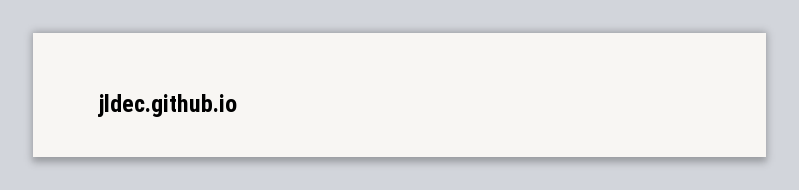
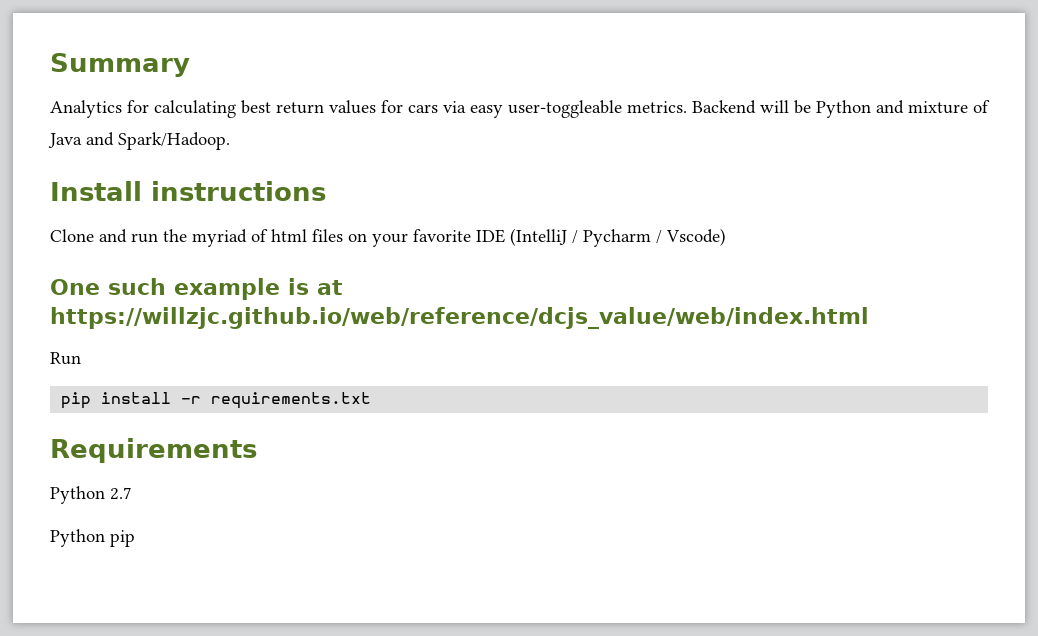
[98,94,237,117] jldec.github.io -> [50,53,190,77] [50,100,990,118] [48,132,230,150] [50,181,326,201] [50,228,726,247] [50,278,343,300] [50,307,869,329] [50,352,81,365] [61,392,372,409] [50,438,257,463] [50,486,132,504] [50,529,135,547] Summary // Analytics for calculating best return values for cars via easy user-toggleable metrics. Backend will be Python and mixture of Java and Spark/Hadoop. // Install instructions // Clone and run the myriad of html files on your favorite IDE (IntelliJ / Pycharm / Vscode) // One such example is at https://willzjc.github.io/web/reference/dcjs_value/web/index.html // Run // pip install -r requirements.txt // Requirements // Python 2.7 // Python pip

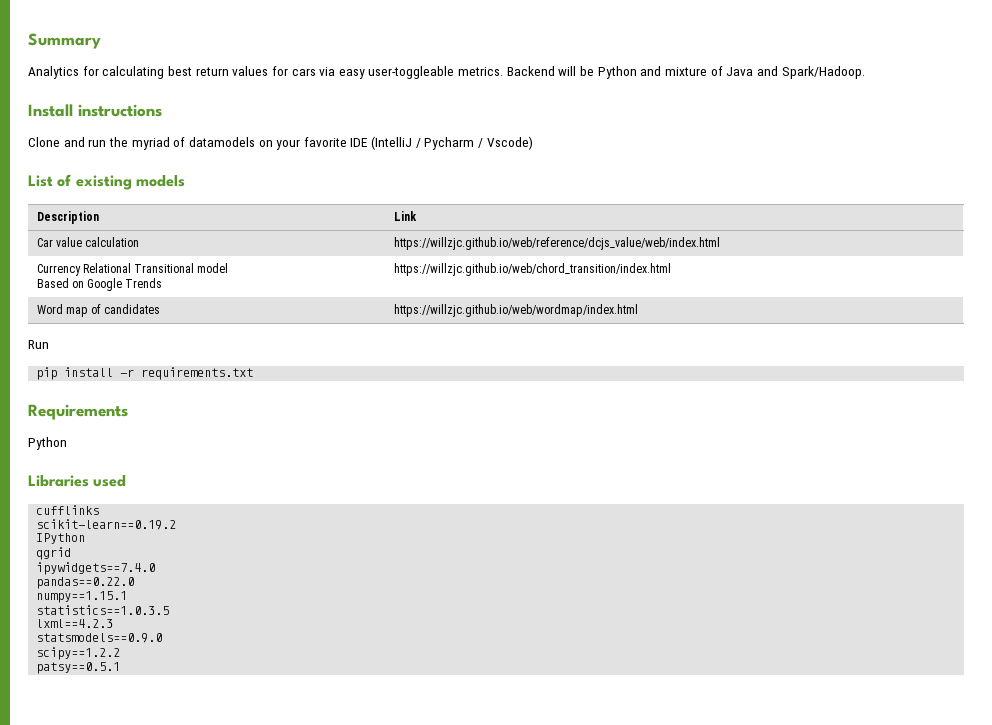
[271,229,343,242] html files -> [188,137,255,147] datamodels
[50,278,343,300] [50,307,869,329] One such example is at https://willzjc.github.io/web/reference/dcjs_value/web/index.html -> [28,174,185,190] [36,211,99,224] [393,211,417,221] [36,237,140,247] [393,237,720,250] [36,263,229,276] [36,278,163,291] [393,263,671,276] [36,304,161,317] [393,304,638,317] List of existing models // Description | Link // Car value calculation | https://willzjc.github.io/web/reference/dcjs_value/web/index.html // Currency Relational Transitional model // Based on Google Trends | https://willzjc.github.io/web/chord_transition/index.html // Word map of candidates | https://willzjc.github.io/web/wordmap/index.html
[110,487,132,500] [50,529,135,547] 2.7 // Python pip -> [28,475,127,487] [36,505,100,515] [36,519,177,530] [36,533,86,544] [36,547,72,560] [36,562,156,575] [36,577,135,589] [36,591,128,603] [36,605,170,615] [36,619,114,628] [36,633,163,643] [36,647,121,660] [36,662,121,674] // Libraries used // cufflinks // scikit-learn==0.19.2 // IPython // qgrid // ipywidgets==7.4.0 // pandas==0.22.0 // numpy==1.15.1 // statistics==1.0.3.5 // lxml==4.2.3 // statsmodels==0.9.0 // scipy==1.2.2 // patsy==0.5.1

